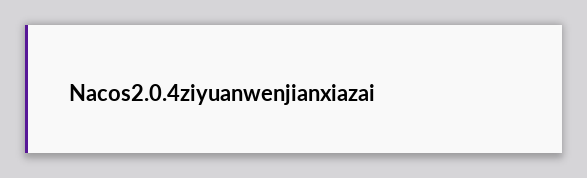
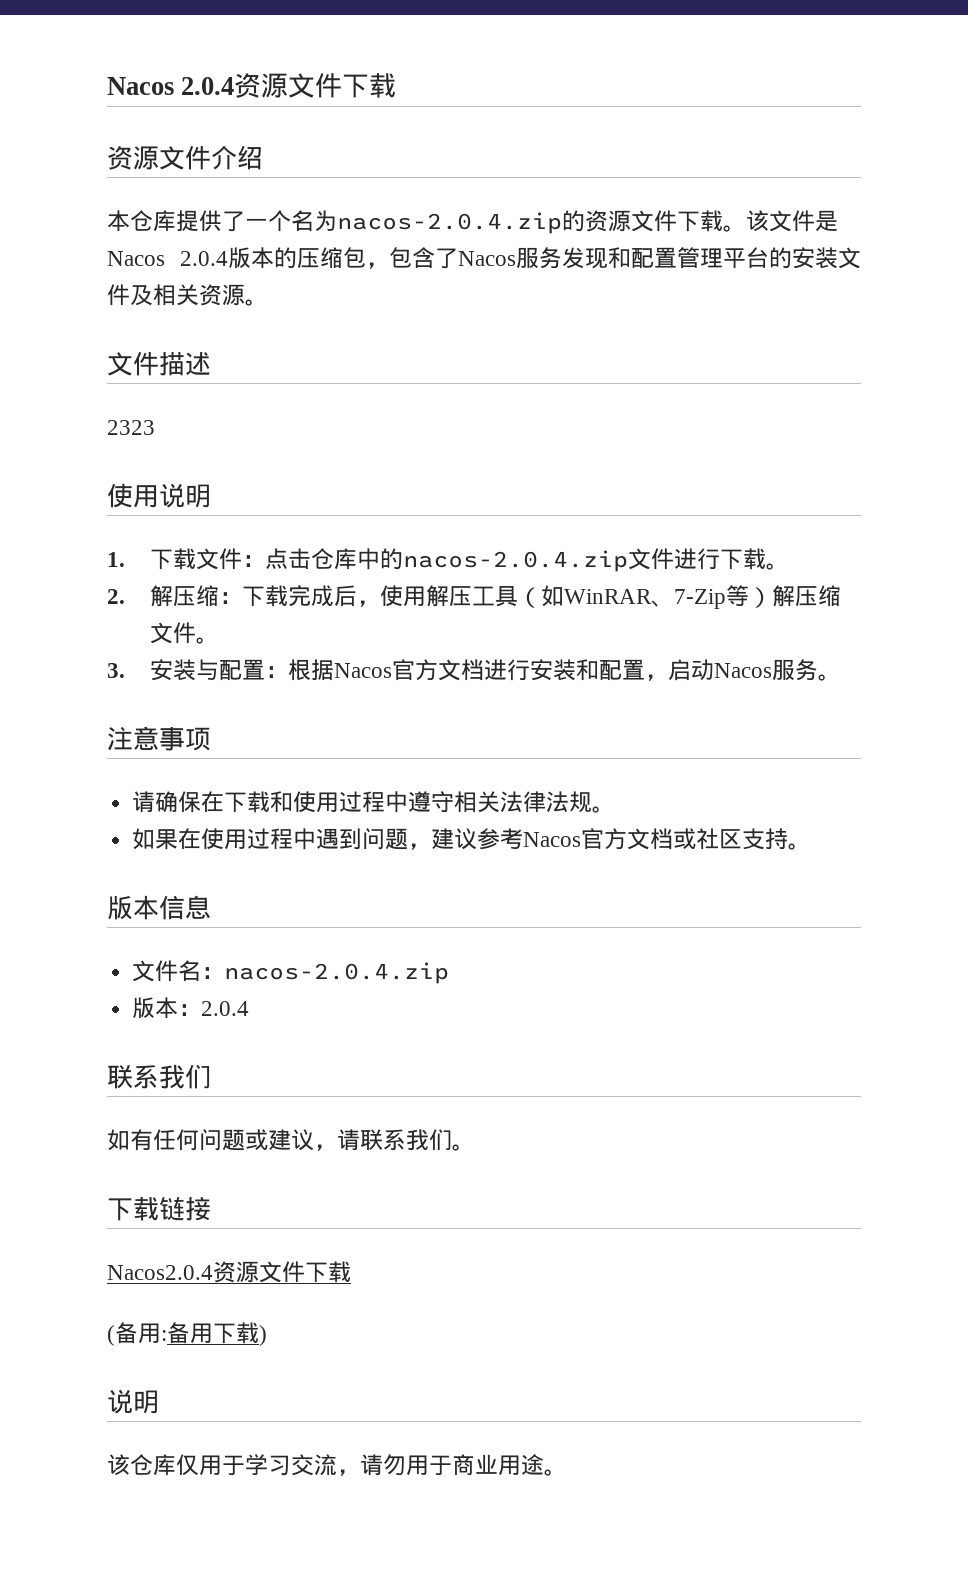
[69,84,375,105] Nacos2.0.4ziyuanwenjianxiazai -> [107,73,397,98] [107,145,263,170] [107,210,838,234] [107,247,861,269] [107,284,268,306] [107,351,211,376] [107,420,155,435] [107,483,211,508] [107,548,789,572] [107,585,841,609] [149,622,219,644] [107,659,841,681] [107,726,211,751] [132,791,616,813] [132,828,812,850] [107,895,211,920] [132,960,450,984] [132,997,250,1019] [107,1064,211,1089] [107,1129,475,1151] [107,1196,211,1221] [107,1261,351,1283] [107,1322,267,1346] [107,1389,159,1414] [107,1454,567,1476] Nacos 2.0.4资源文件下载 // 资源文件介绍 // 本仓库提供了一个名为nacos-2.0.4.zip的资源文件下载。该文件是Nacos 2.0.4版本的压缩包，包含了Nacos服务发现和配置管理平台的安装文件及相关资源。 // 文件描述 // 2323 // 使用说明 // 1.下载文件：点击仓库中的nacos-2.0.4.zip文件进行下载。 // 2.解压缩：下载完成后，使用解压工具（如WinRAR、7-Zip等）解压缩文件。 // 3.安装与配置：根据Nacos官方文档进行安装和配置，启动Nacos服务。 // 注意事项 // 请确保在下载和使用过程中遵守相关法律法规。 // 如果在使用过程中遇到问题，建议参考Nacos官方文档或社区支持。 // 版本信息 // 文件名：nacos-2.0.4.zip // 版本：2.0.4 // 联系我们 // 如有任何问题或建议，请联系我们。 // 下载链接 // Nacos2.0.4资源文件下载 // (备用:备用下载) // 说明 // 该仓库仅用于学习交流，请勿用于商业用途。

